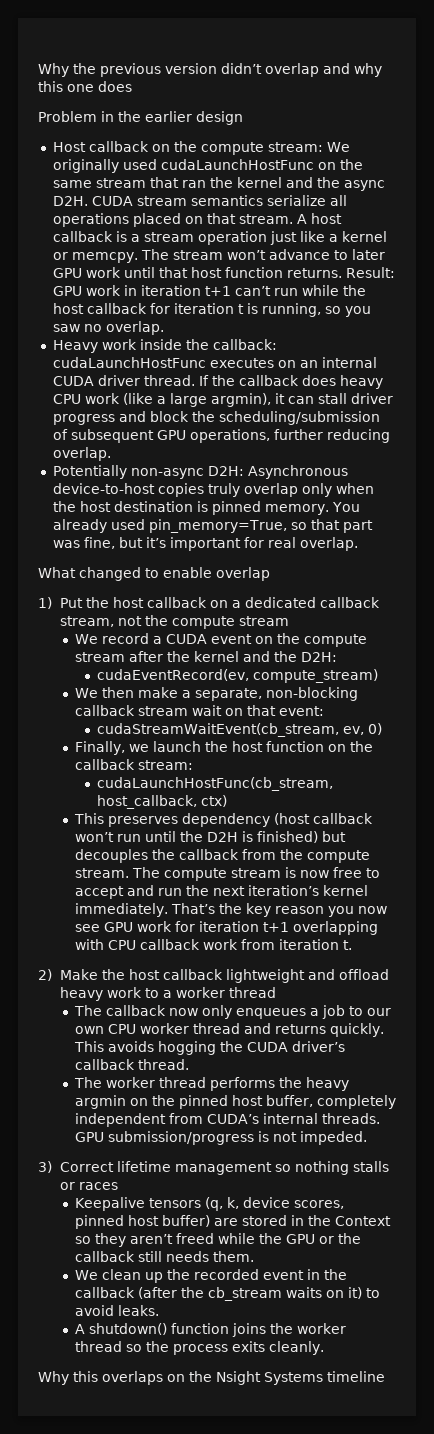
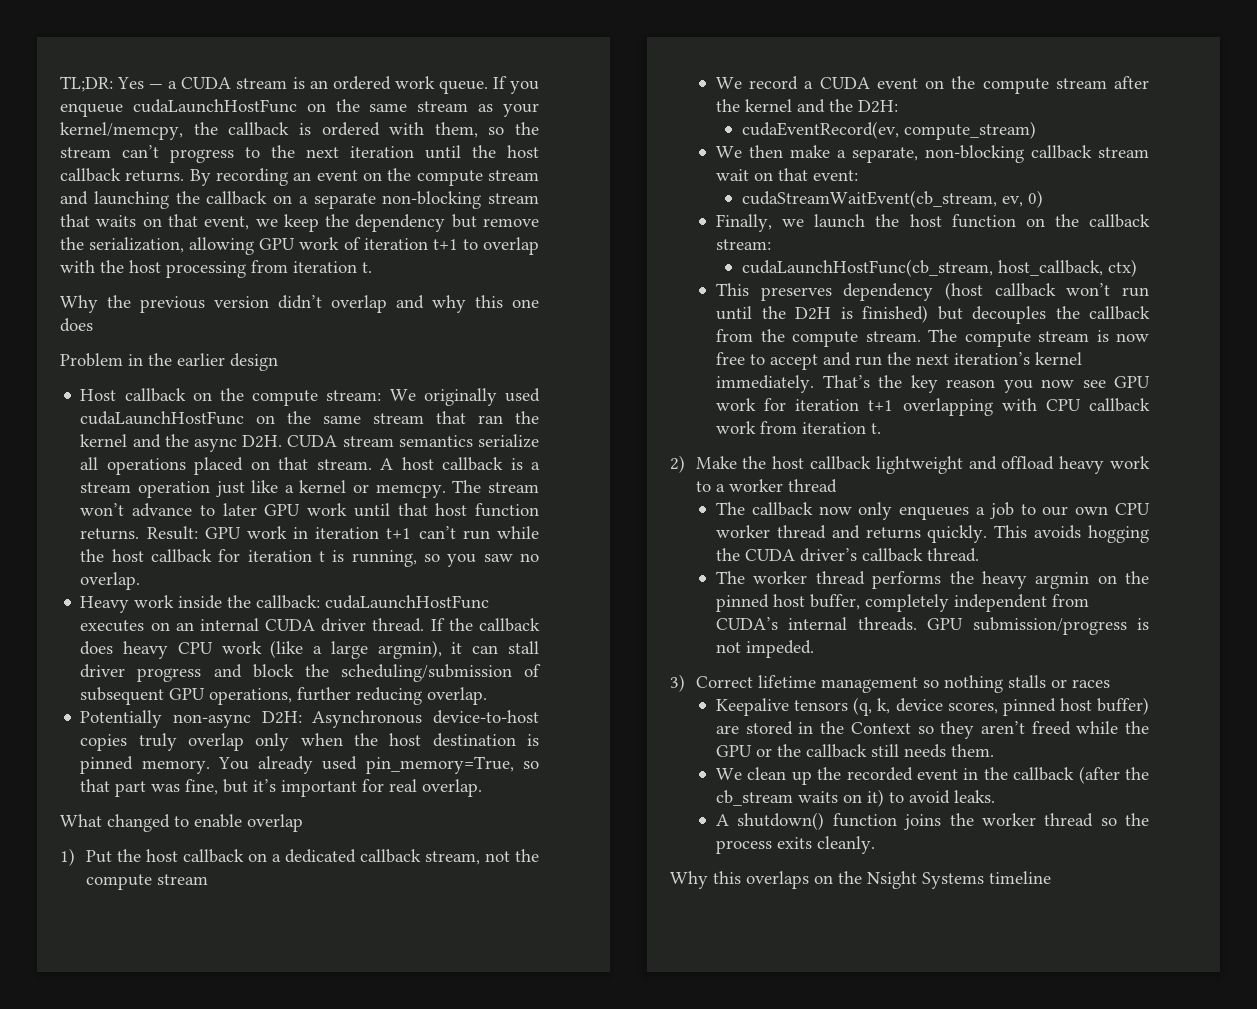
(38, 70) none -> [60,76,539,94] [60,99,539,117] [60,122,539,140] [60,145,539,163] [60,168,539,186] [60,191,539,209] [60,214,539,232] [60,237,539,255] [60,260,372,278] TL;DR: Yes — a CUDA stream is an ordered work queue. If you enqueue cudaLaunchHostFunc on the same stream as your kernel/memcpy, the callback is ordered with them, so the stream can’t progress to the next iteration until the host callback returns. By recording an event on the compute stream and launching the callback on a separate non-blocking stream that waits on that event, we keep the dependency but remove the serialization, allowing GPU work of iteration t+1 to overlap with the host processing from iteration t. //

